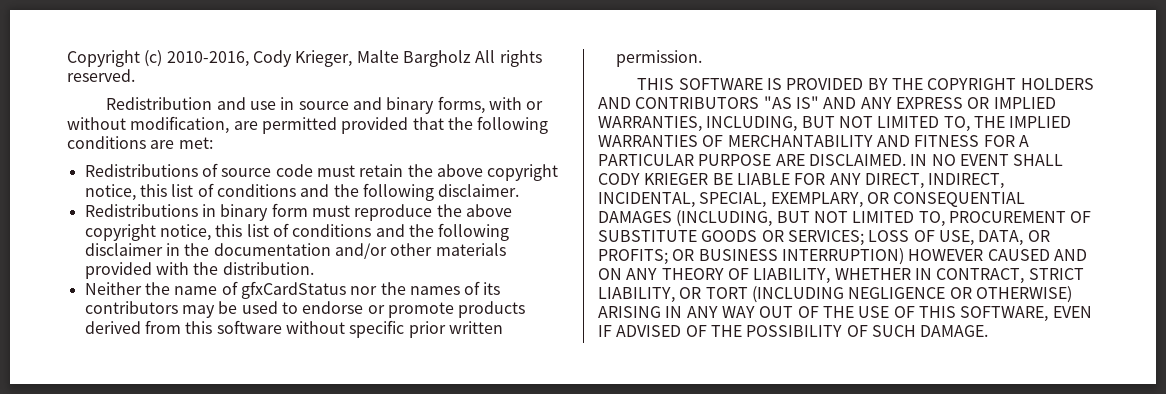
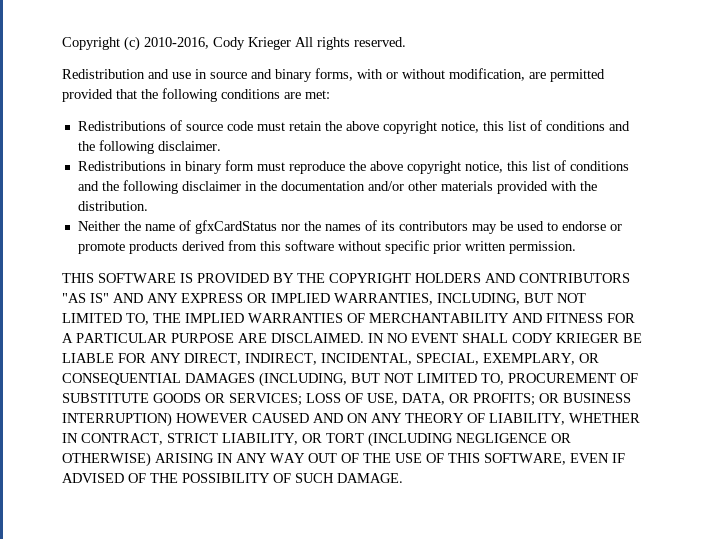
[295,50,471,67] Krieger, Malte Bargholz -> [248,37,291,50] Krieger

